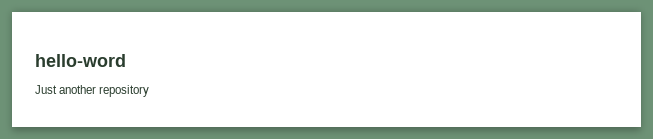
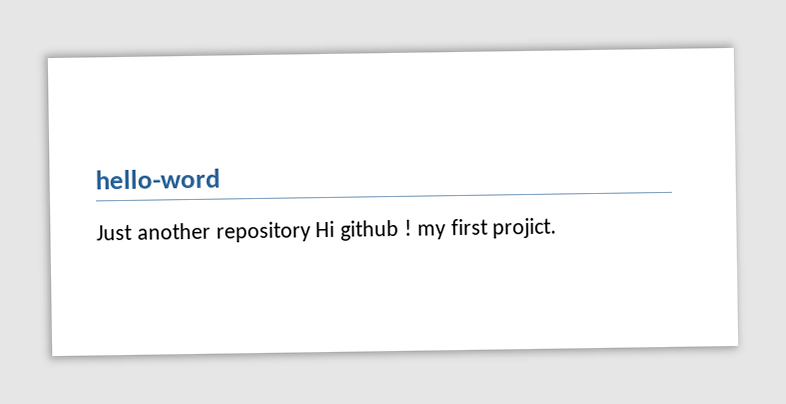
(150, 91) none -> [315,217,558,241] Hi github ! my first projict.

